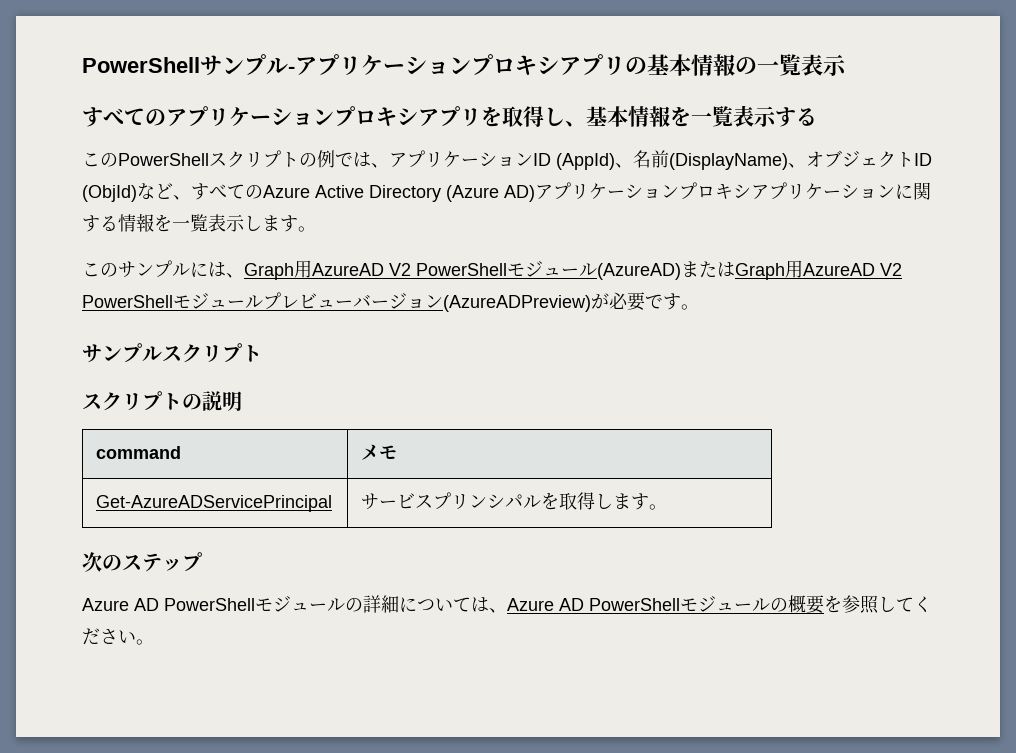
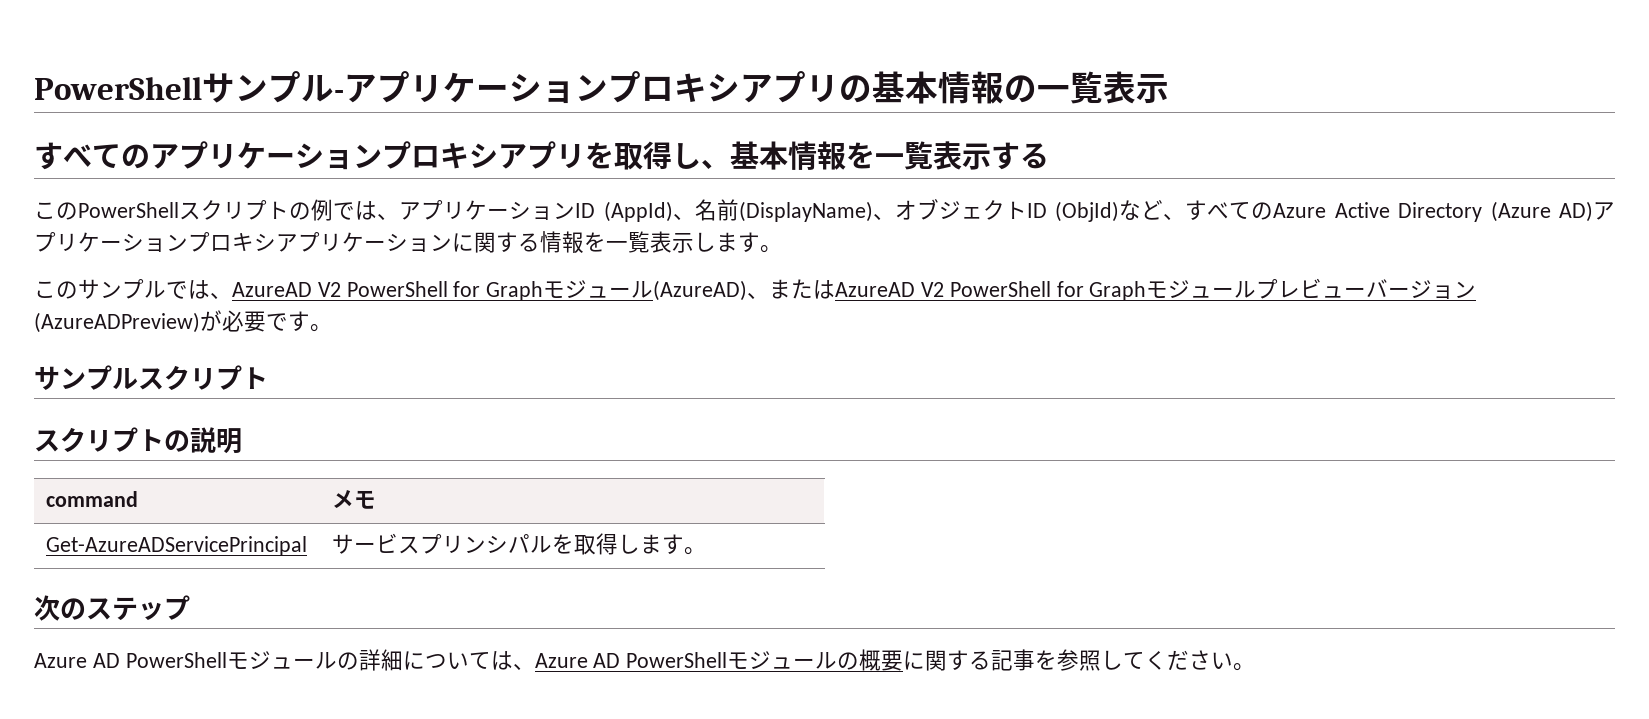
[190,260,507,280] には、Graph用AzureAD V2 PowerShell -> [166,280,544,301] では、AzureAD V2 PowerShell for Graph
[681,260,902,280] [82,295,173,308] またはGraph用AzureAD V2 PowerShell -> [747,279,1147,301] 、またはAzureAD V2 PowerShell for Graph
(824, 604) none -> [903,649,1036,671] に関する記事

